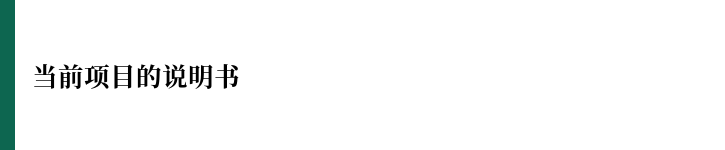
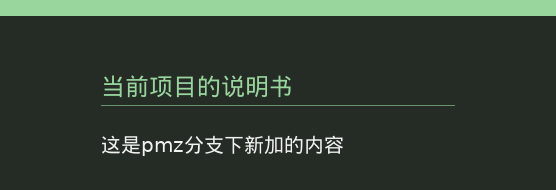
(240, 76) none -> [101,135,344,156] // 这是pmz分支下新加的内容

